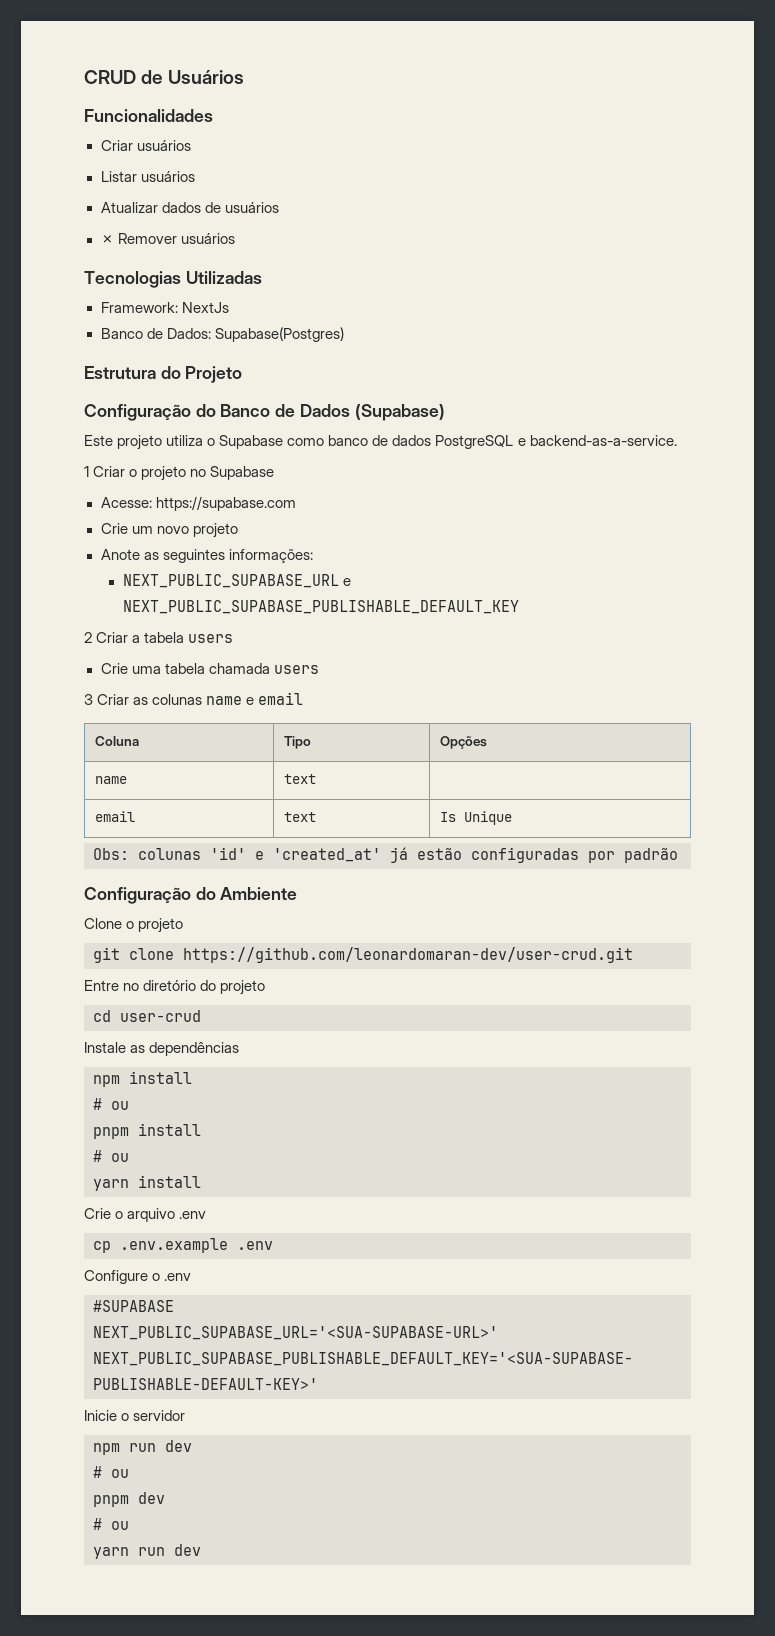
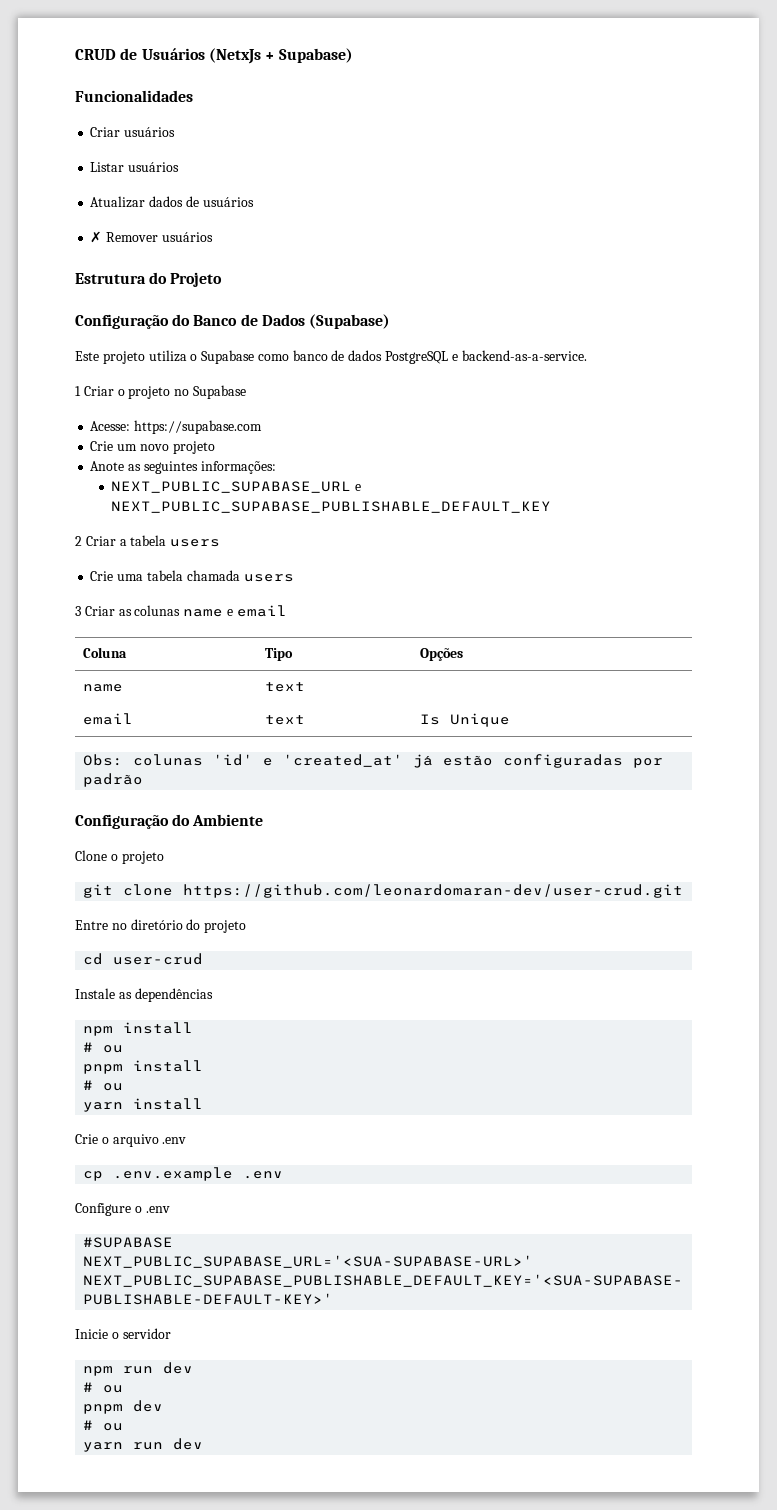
(245, 77) none -> [208,48,353,64] (NetxJs + Supabase)
[84,271,262,288] [100,302,229,313] [100,327,344,342] // Tecnologias Utilizadas // Framework: NextJs // Banco de Dados: Supabase(Postgres) -> (213, 237) none

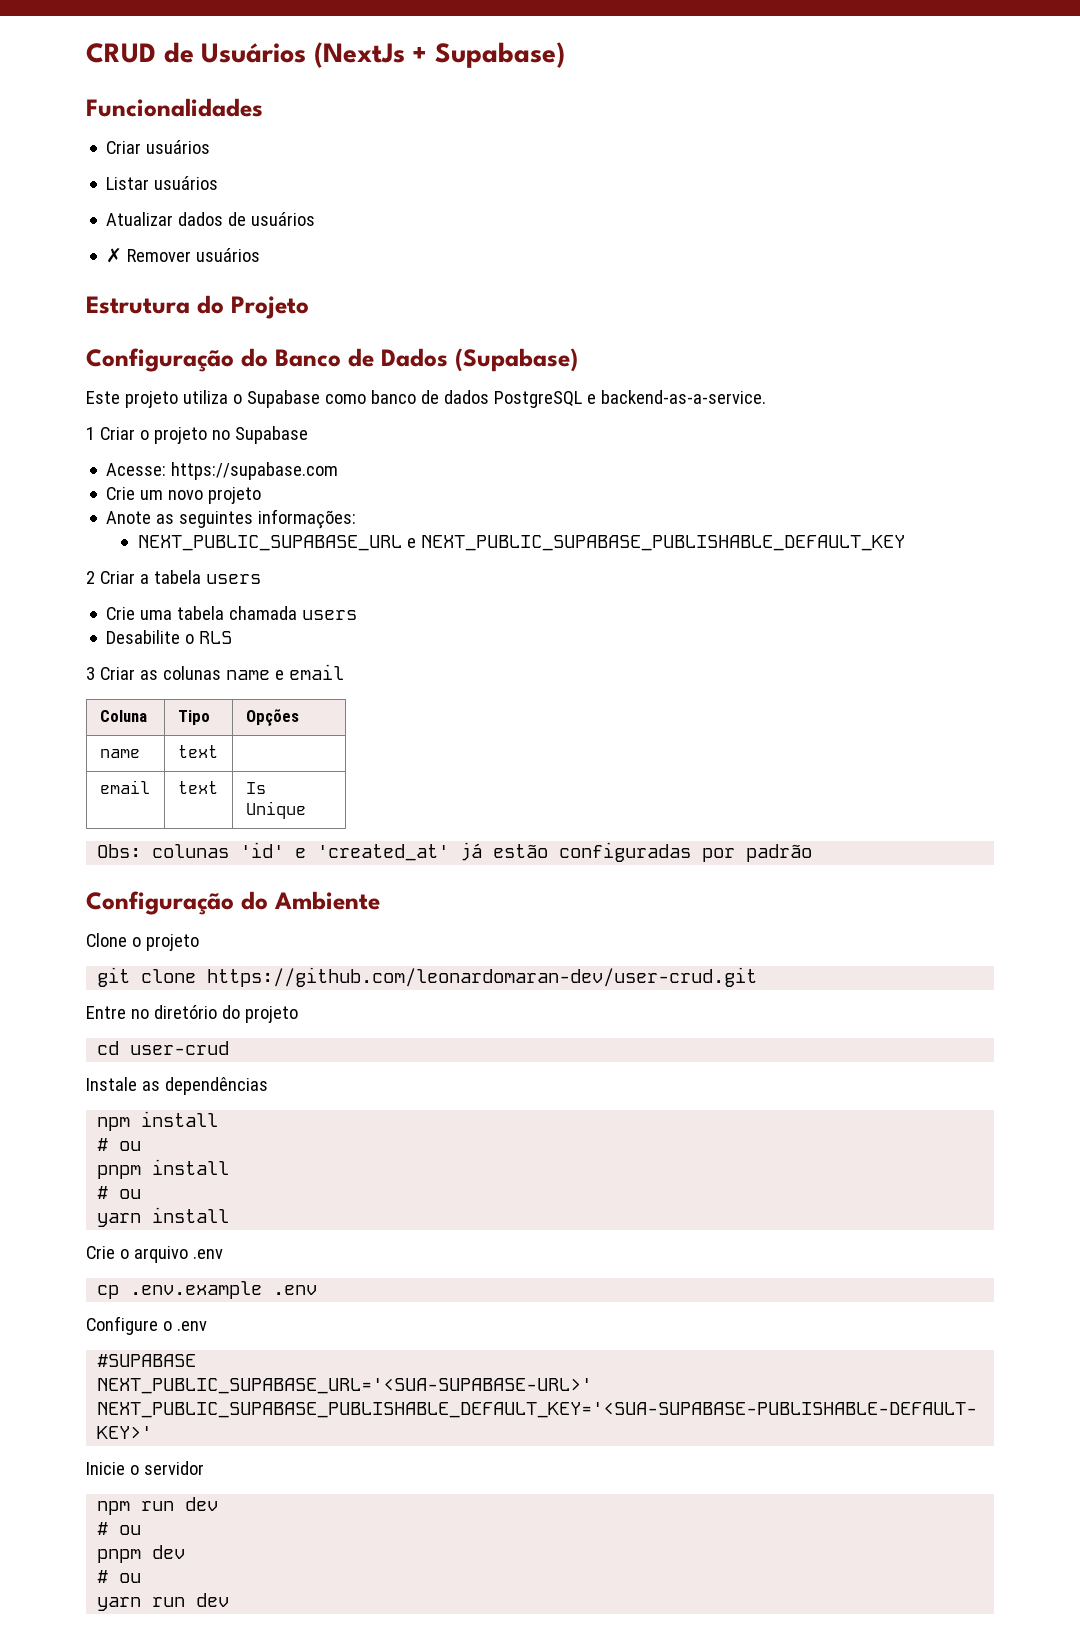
[208,48,261,64] (NetxJs -> [313,42,405,68] (NextJs
(294, 578) none -> [106,630,233,644] // Desabilite o RLS

